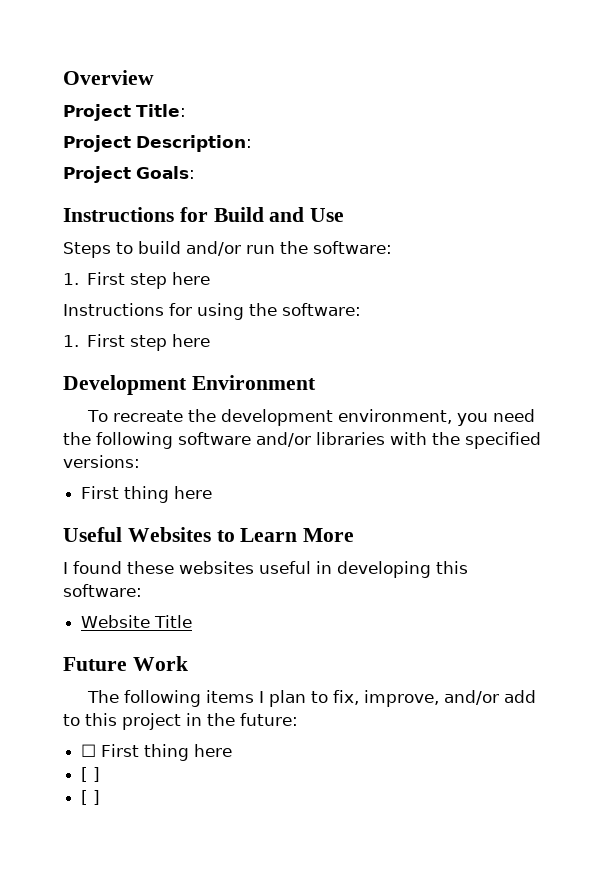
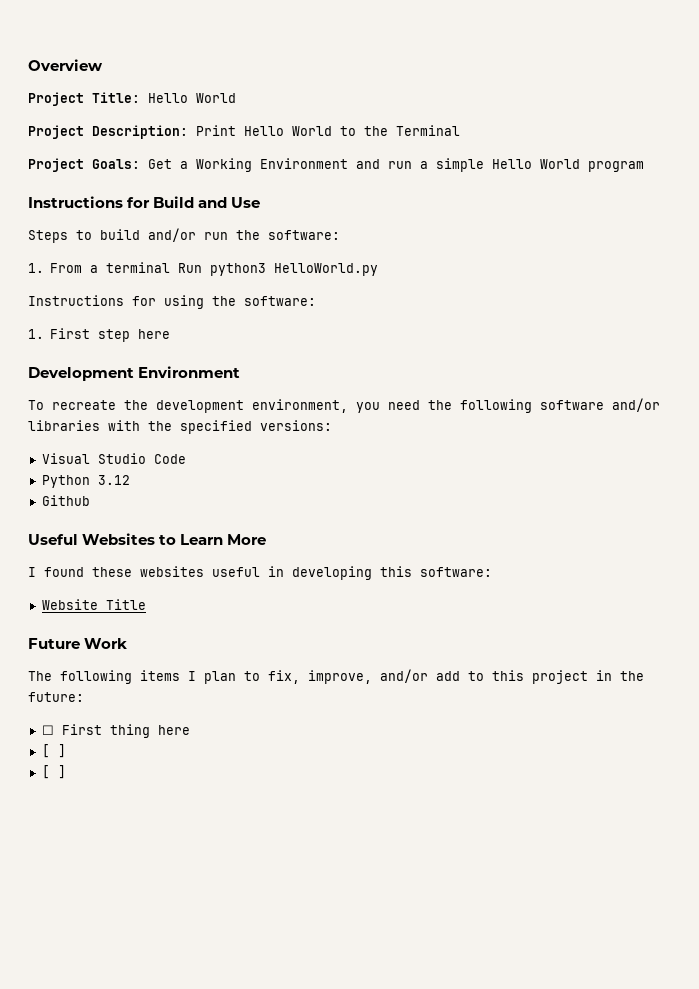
(186, 110) none -> [148,93,236,103] Hello World
[63,166,195,183] // Project Goals: -> [196,125,460,136] [28,158,644,172] Print Hello World to the Terminal // Project Goals: Get a Working Environment and run a simple Hello World program
[87,272,211,289] First step here -> [50,262,379,276] From a terminal Run python3 HelloWorld.py
[81,486,213,503] First thing here -> [41,453,186,464] [41,475,130,488] [41,495,90,506] Visual Studio Code // Python 3.12 // Github

